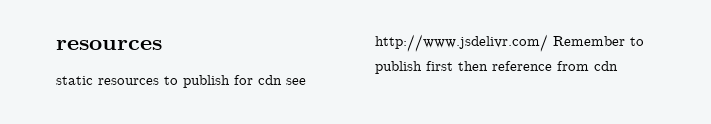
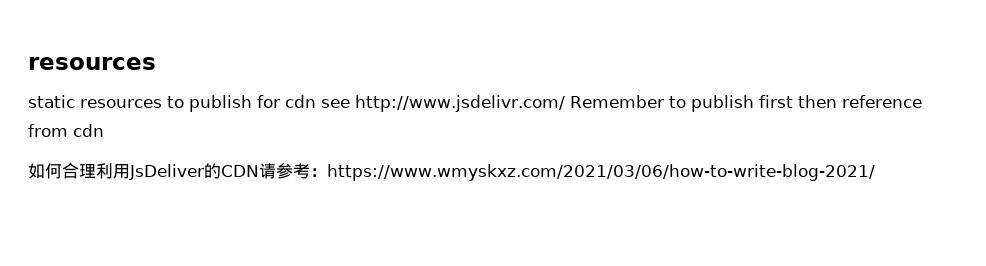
(618, 66) none -> [28,163,875,181] // 如何合理利用JsDeliver的CDN请参考：https://www.wmyskxz.com/2021/03/06/how-to-write-blog-2021/

